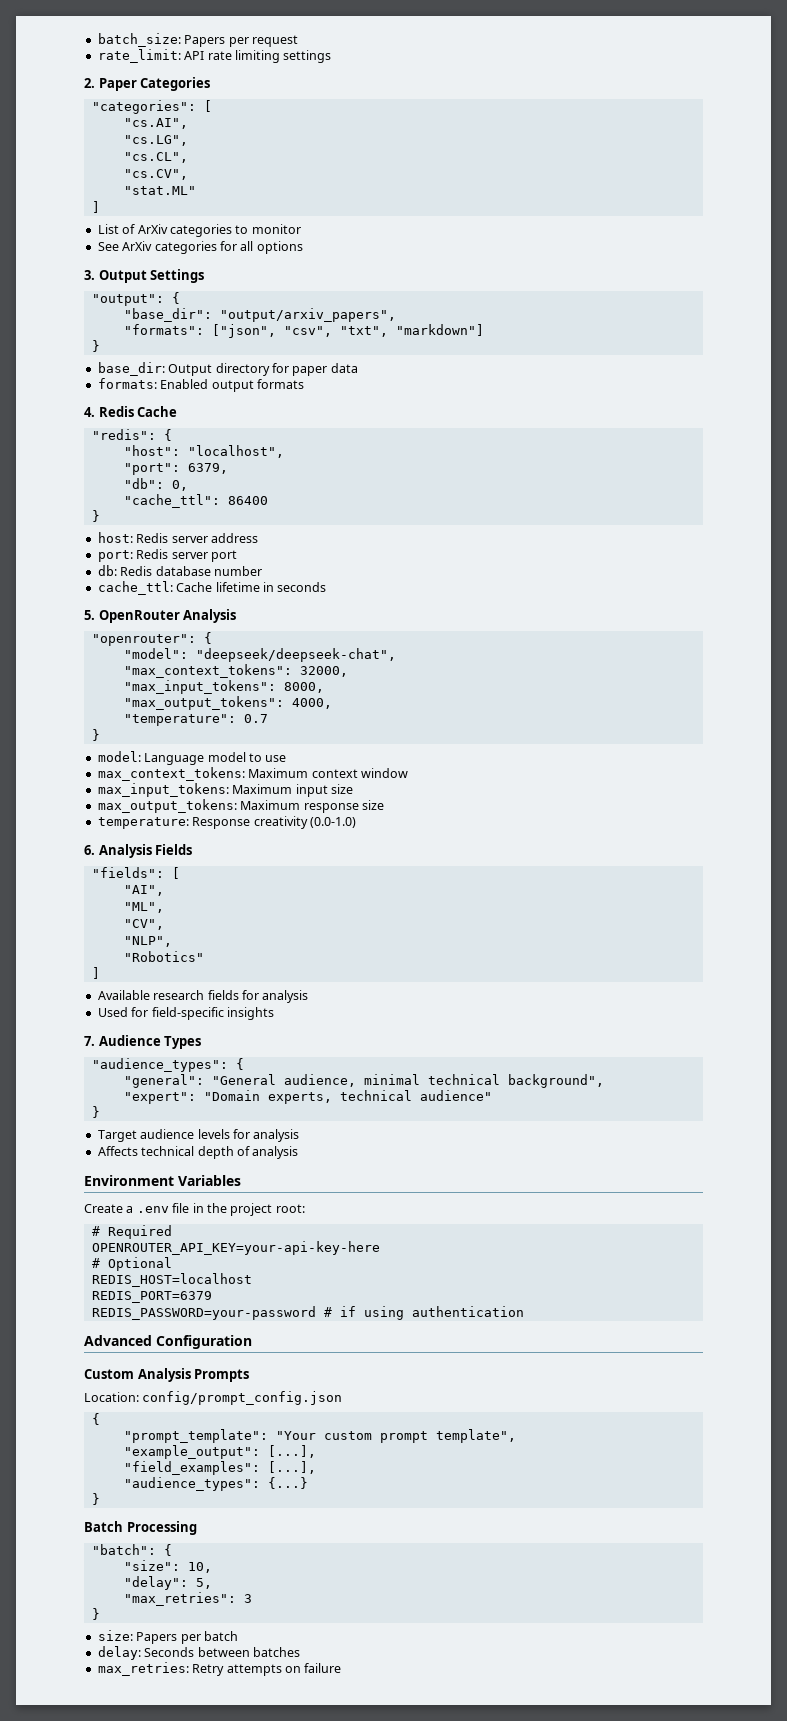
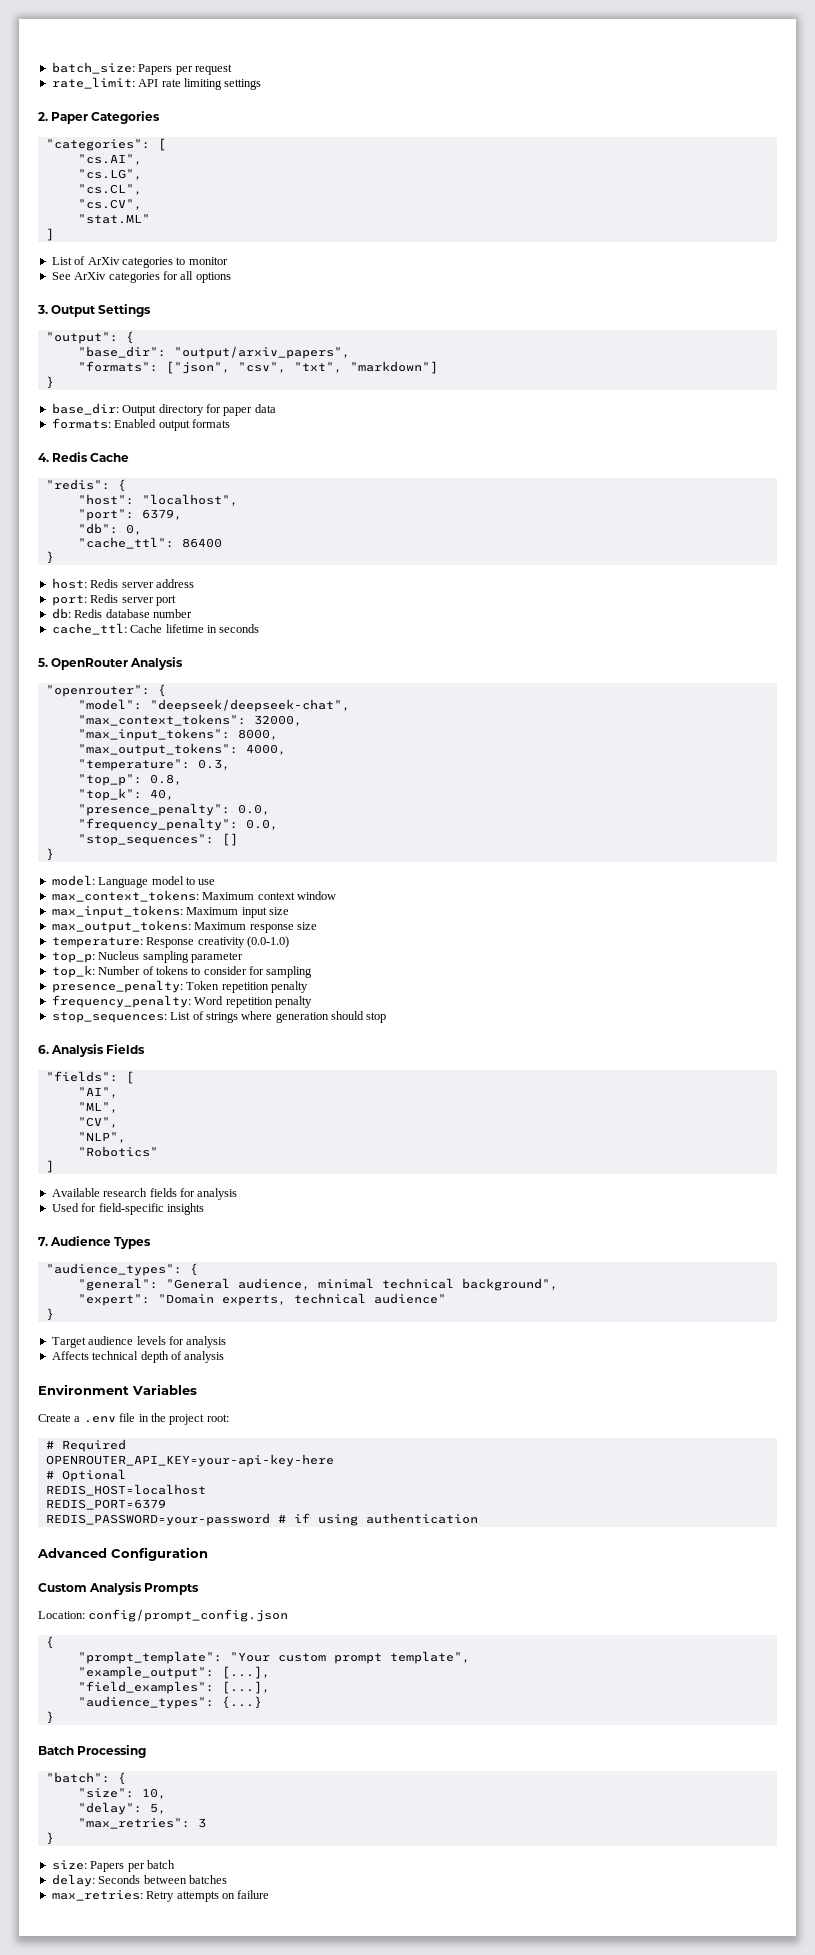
[243,714,268,723] 0.7 -> [197,759,230,770] [77,774,182,786] [77,788,174,801] [77,803,270,816] [77,818,278,831] [77,833,238,846] 0.3, // "top_p": 0.8, // "top_k": 40, // "presence_penalty": 0.0, // "frequency_penalty": 0.0, // "stop_sequences": []
(356, 822) none -> [51,951,243,963] [51,965,313,978] [51,980,308,993] [51,995,312,1008] [51,1011,387,1023] // top_p: Nucleus sampling parameter // top_k: Number of tokens to consider for sampling // presence_penalty: Token repetition penalty // frequency_penalty: Word repetition penalty // stop_sequences: List of strings where generation should stop

